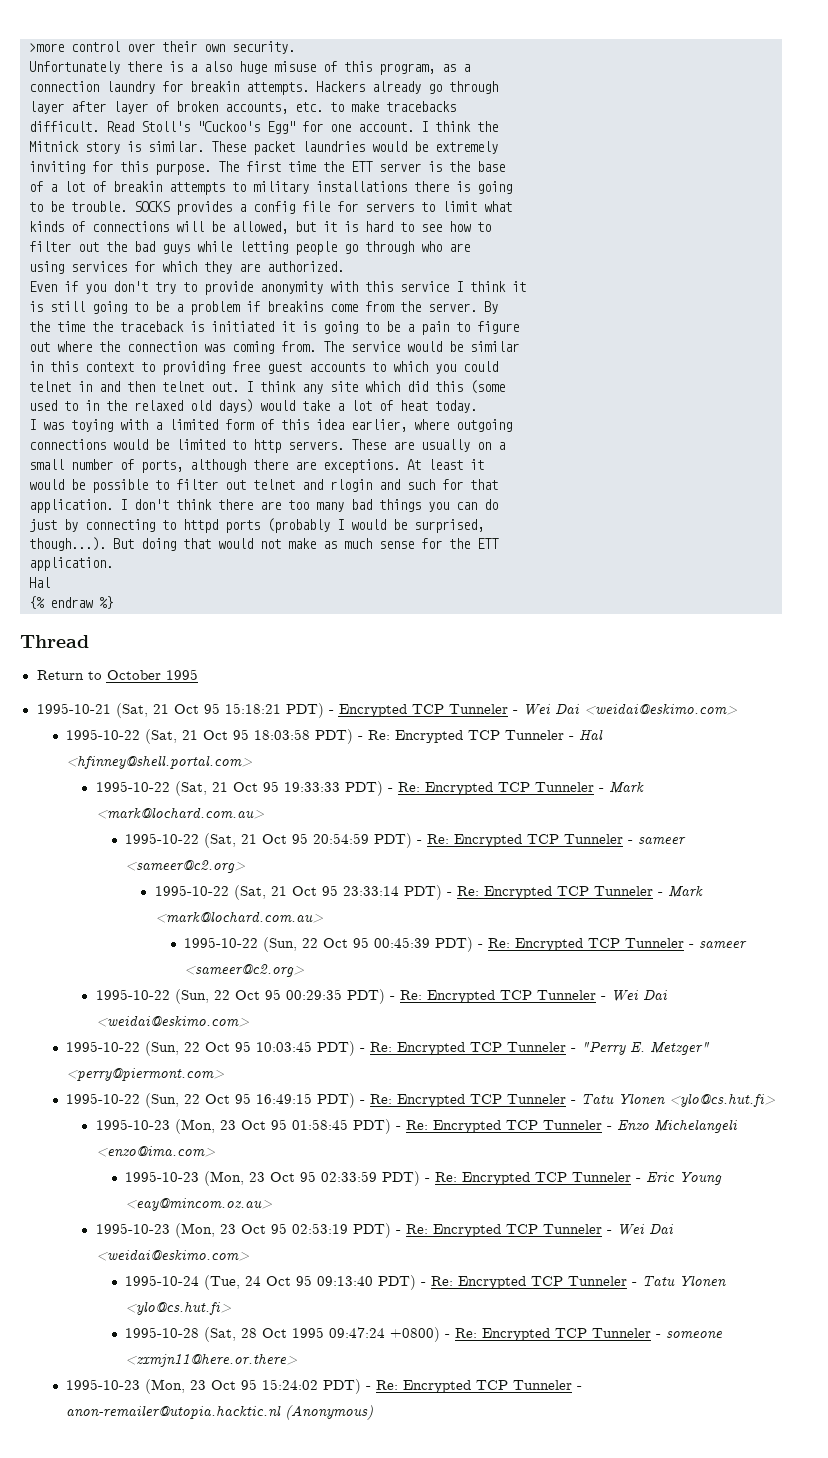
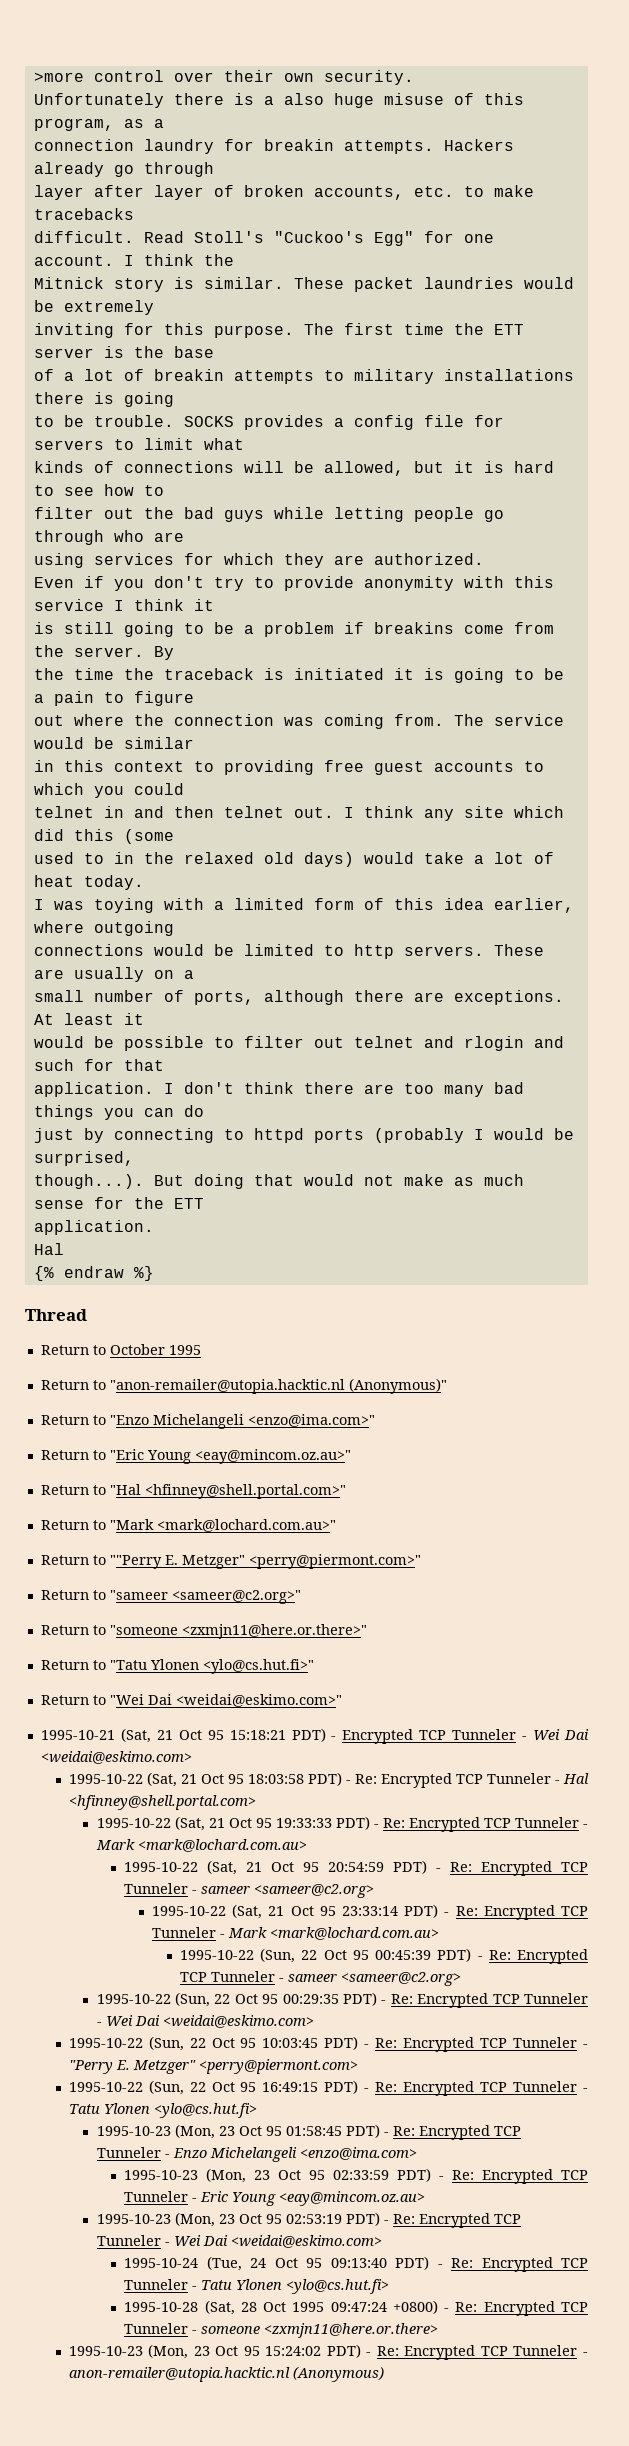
(198, 674) none -> [40,1378,447,1394] [40,1414,375,1429] [40,1449,351,1464] [40,1484,346,1499] [40,1519,336,1532] [40,1554,421,1569] [40,1590,301,1604] [40,1624,367,1639] [40,1659,314,1674] [40,1694,342,1707] // Return to "anon-remailer@utopia.hacktic.nl (Anonymous)" // Return to "Enzo Michelangeli <enzo@ima.com>" // Return to "Eric Young <eay@mincom.oz.au>" // Return to "Hal <hfinney@shell.portal.com>" // Return to "Mark <mark@lochard.com.au>" // Return to ""Perry E. Metzger" <perry@piermont.com>" // Return to "sameer <sameer@c2.org>" // Return to "someone <zxmjn11@here.or.there>" // Return to "Tatu Ylonen <ylo@cs.hut.fi>" // Return to "Wei Dai <weidai@eskimo.com>"

